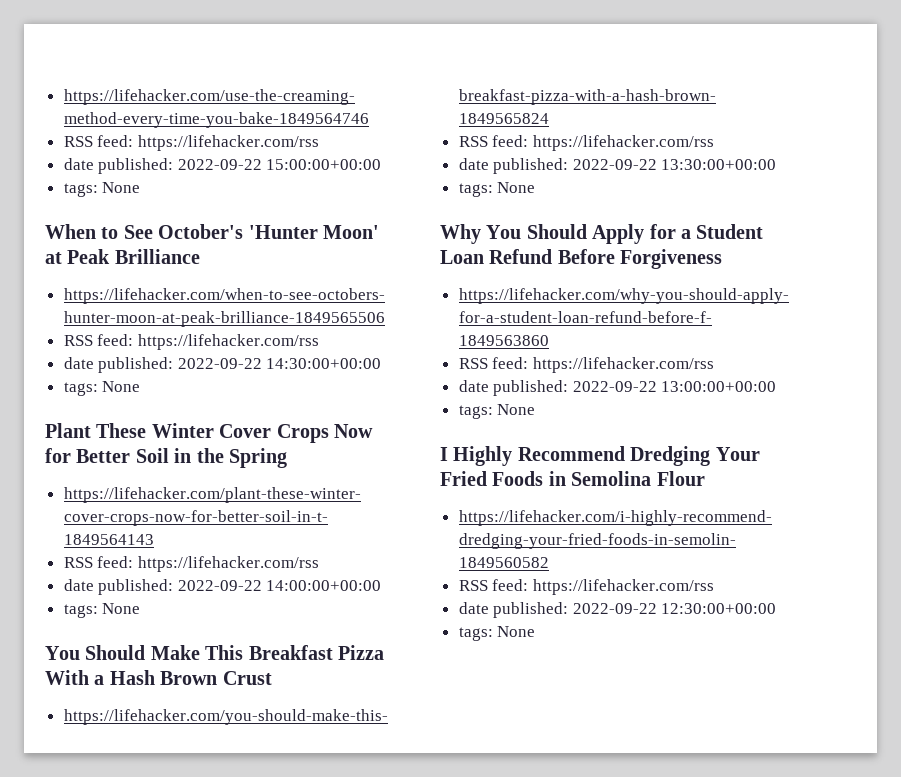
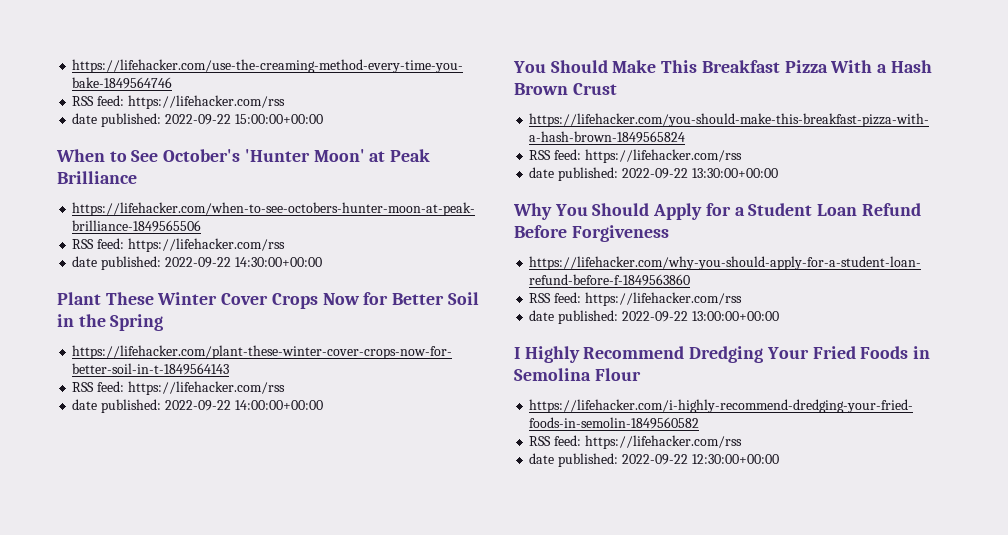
[63,182,141,197] // tags: None -> (323, 119) none
[63,381,141,396] // tags: None -> (322, 262) none
[63,603,141,618] // tags: None -> (323, 405) none
[458,182,536,197] // tags: None -> (778, 173) none
[458,404,536,419] // tags: None -> (779, 316) none
[458,626,536,641] // tags: None -> (779, 459) none

